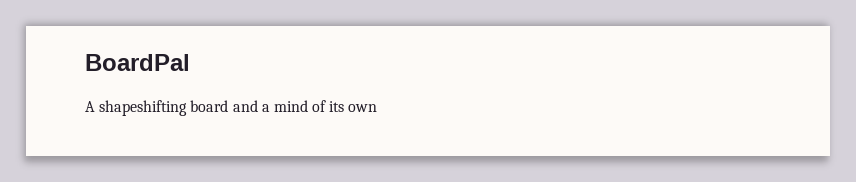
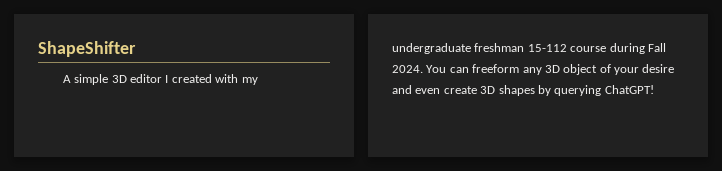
[85,54,190,71] BoardPal -> [38,41,136,57] ShapeShifter
[99,100,378,116] shapeshifting board and a mind of its own -> [74,74,258,85] [392,43,666,54] [392,64,675,75] [392,85,654,96] simple 3D editor I created with my undergraduate freshman 15-112 course during Fall 2024. You can freeform any 3D object of your desire and even create 3D shapes by querying ChatGPT!

